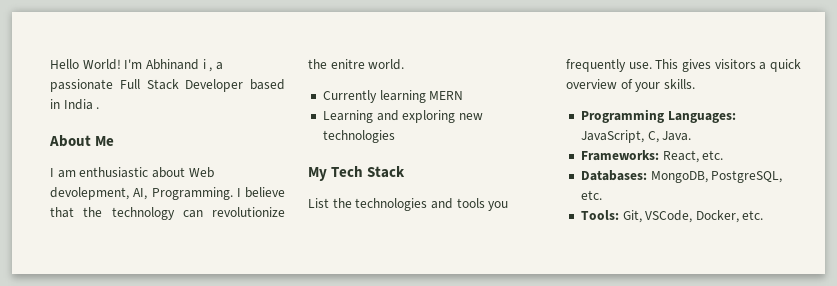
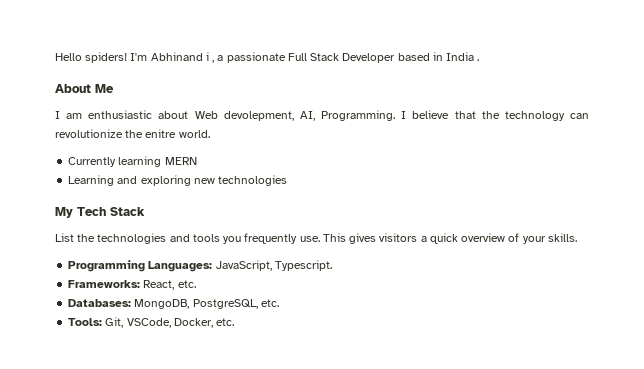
[82,59,121,70] World! -> [85,52,128,63] spiders!
[647,131,692,143] C, Java. -> [274,260,332,271] Typescript.

